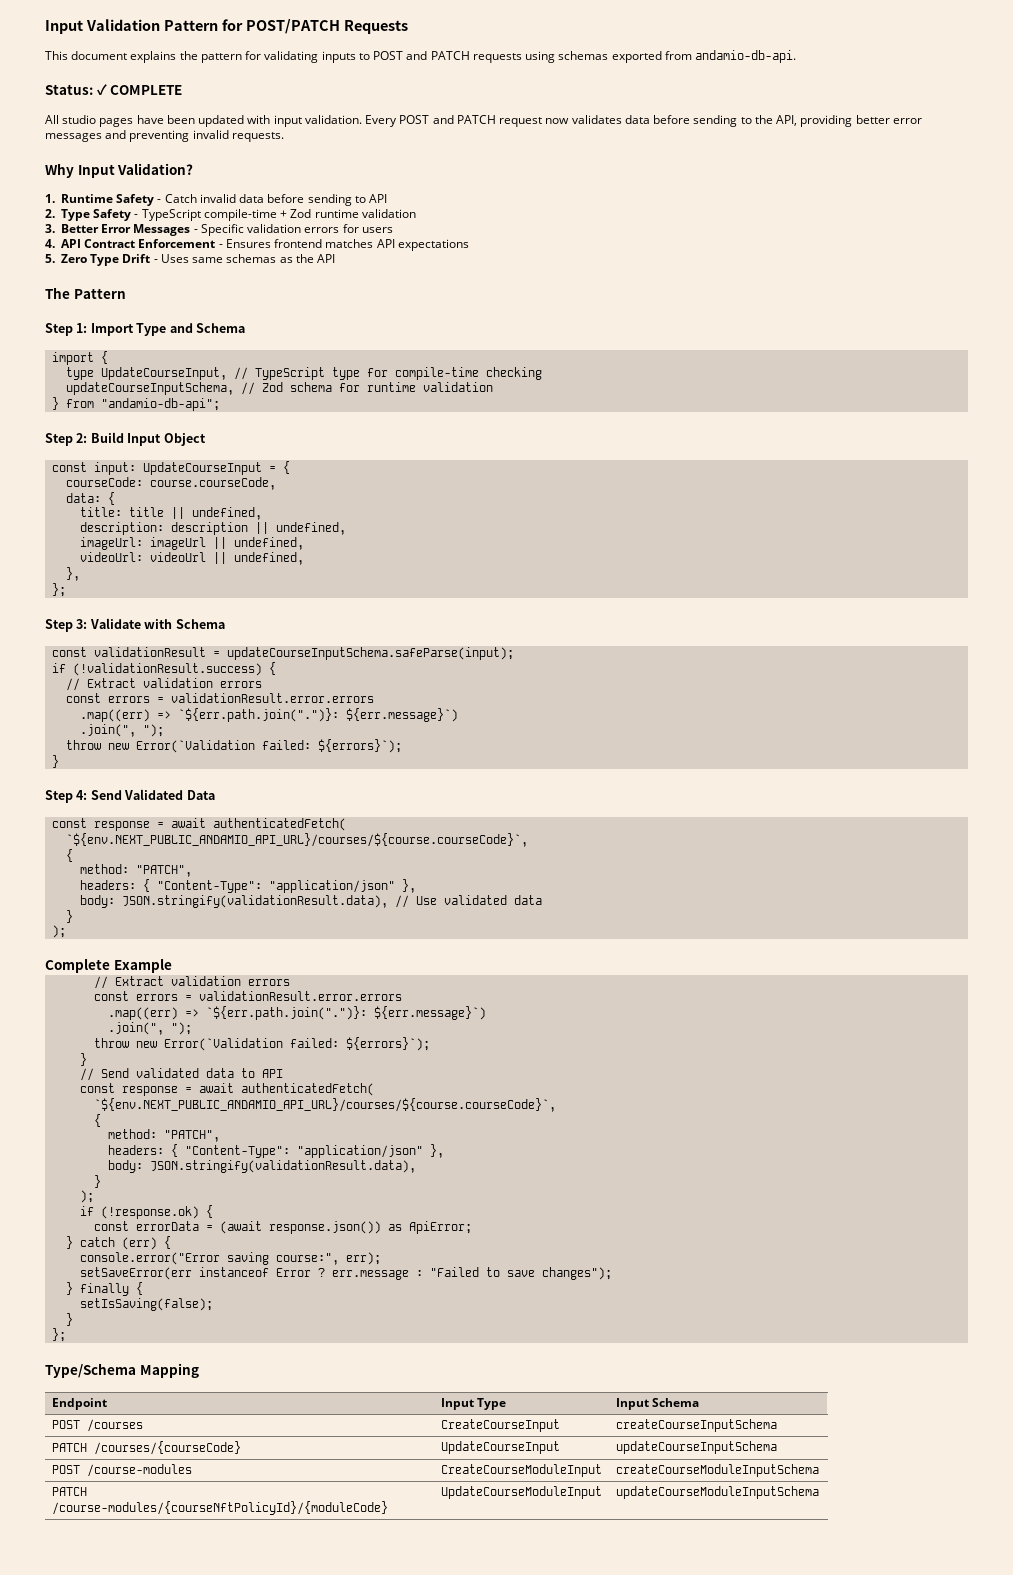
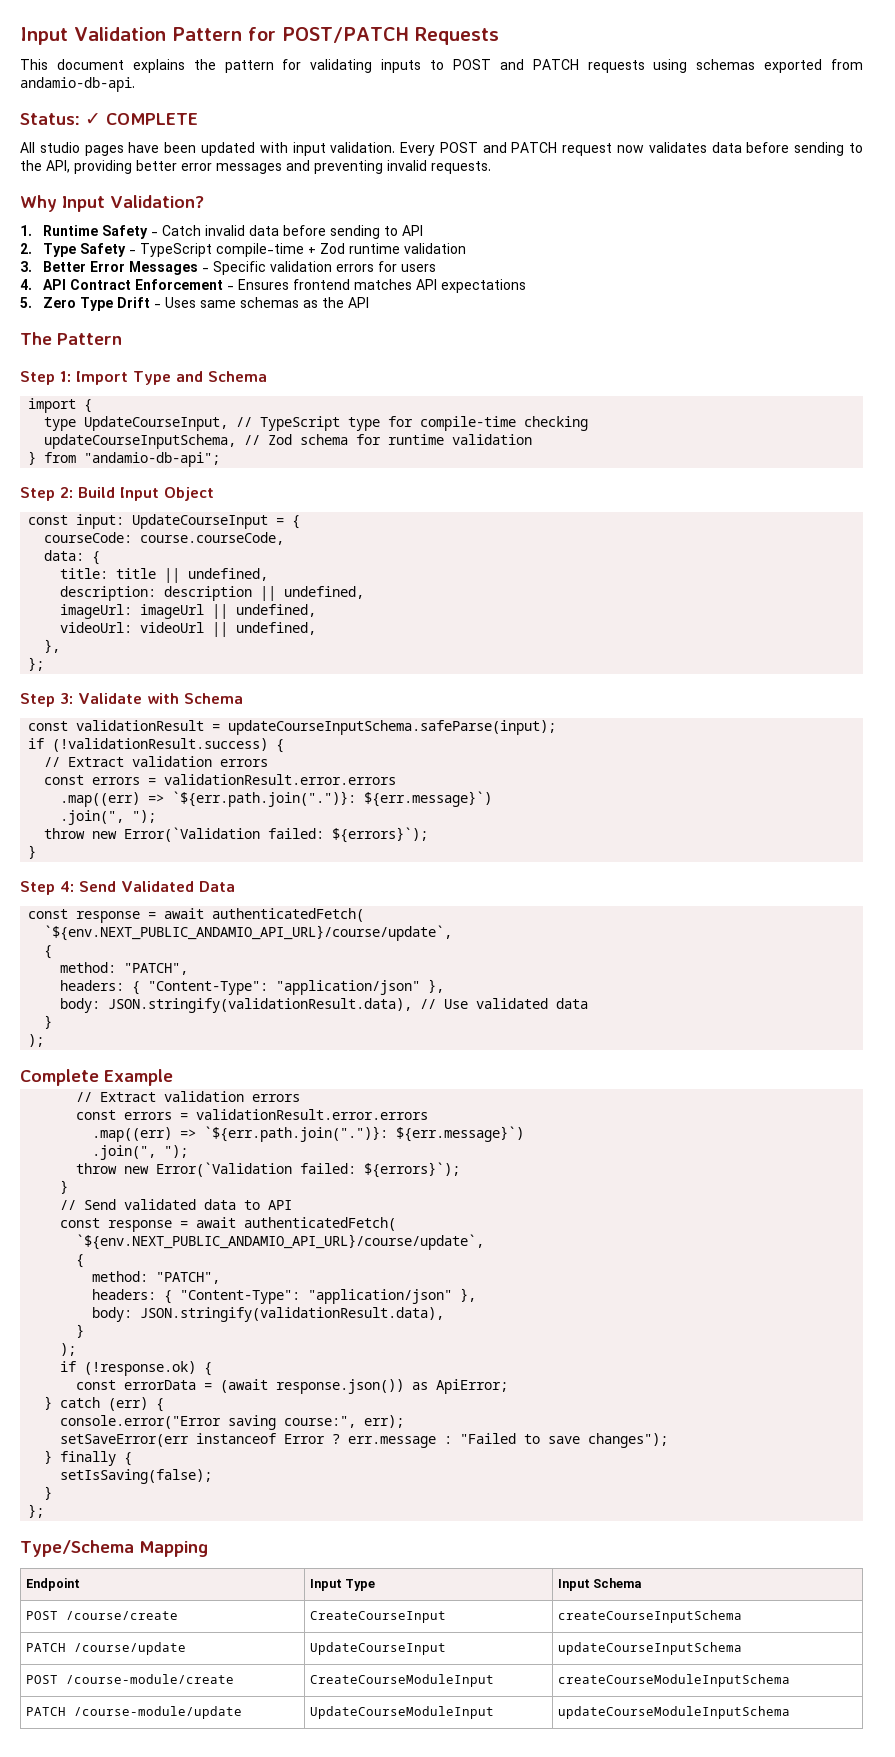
[66,833,529,847] `${env.NEXT_PUBLIC_ANDAMIO_API_URL}/courses/${course.courseCode}`, -> [44,925,453,941] `${env.NEXT_PUBLIC_ANDAMIO_API_URL}/course/update`,
[94,1098,557,1112] `${env.NEXT_PUBLIC_ANDAMIO_API_URL}/courses/${course.courseCode}`, -> [76,1234,485,1250] `${env.NEXT_PUBLIC_ANDAMIO_API_URL}/course/update`,
[86,1419,143,1432] /courses -> [65,1611,178,1620] /course/create
[93,1441,241,1455] /courses/{courseCode} -> [73,1642,186,1655] /course/update
[86,1464,192,1477] /course-modules -> [65,1674,234,1684] /course-module/create
[51,1501,388,1515] /course-modules/{courseNftPolicyId}/{moduleCode} -> [73,1706,242,1719] /course-module/update

